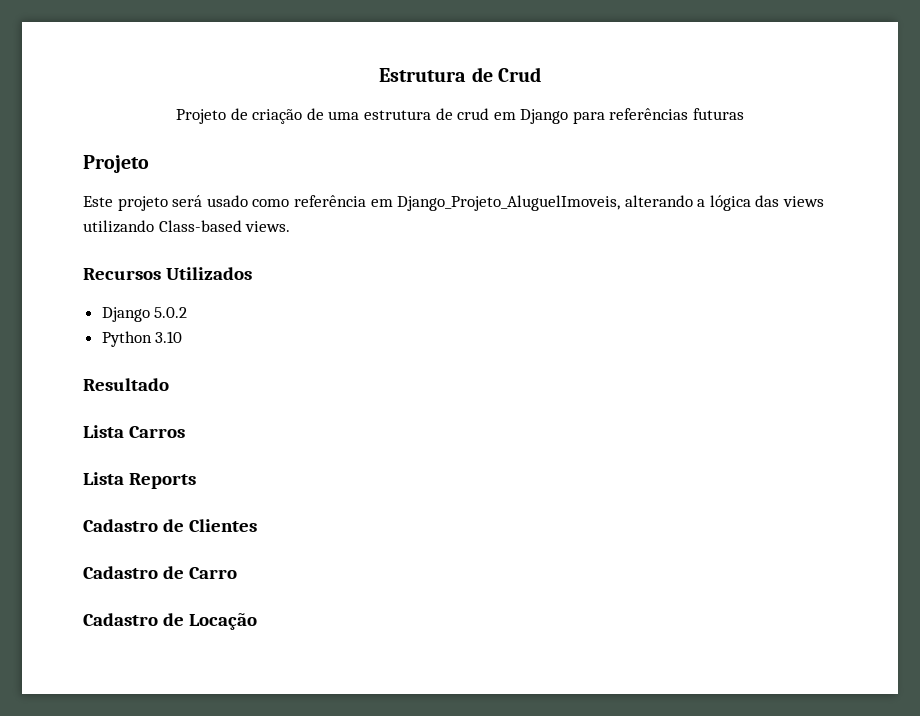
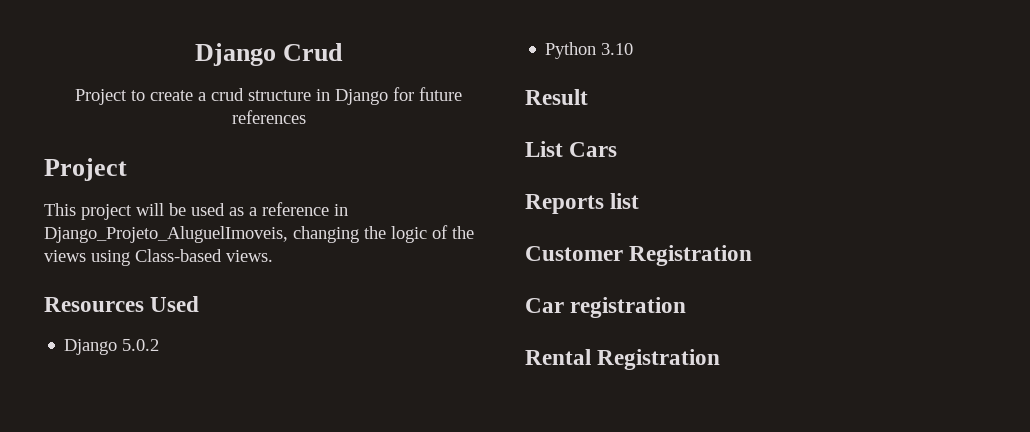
[379,67,493,82] Estrutura de -> [194,43,276,66] Django
[175,108,745,124] [83,155,149,173] [83,195,825,211] [83,220,154,233] Projeto de criação de uma estrutura de crud em Django para referências futuras // Projeto // Este projeto será usado como referência em Django_Projeto_AluguelImoveis, alterando a lógica das views utilizando -> [75,87,462,105] [231,110,306,124] [44,158,127,181] [44,202,348,220] [44,225,474,243] [44,250,130,266] Project to create a crud structure in Django for future references // Project // This project will be used as a reference in Django_Projeto_AluguelImoveis, changing the logic of the views using
[83,267,252,280] Recursos Utilizados -> [44,296,200,312] Resources Used
[83,378,169,391] [83,425,185,438] [83,472,196,489] [83,519,257,532] [83,566,237,579] [83,613,257,630] Resultado // Lista Carros // Lista Reports // Cadastro de Clientes // Cadastro de Carro // Cadastro de Locação -> [525,89,588,105] [525,141,618,157] [525,193,640,214] [525,245,753,266] [525,297,687,318] [525,349,721,370] Result // List Cars // Reports list // Customer Registration // Car registration // Rental Registration

